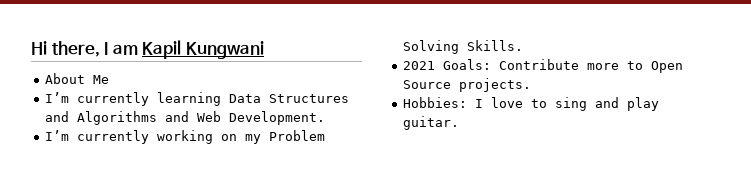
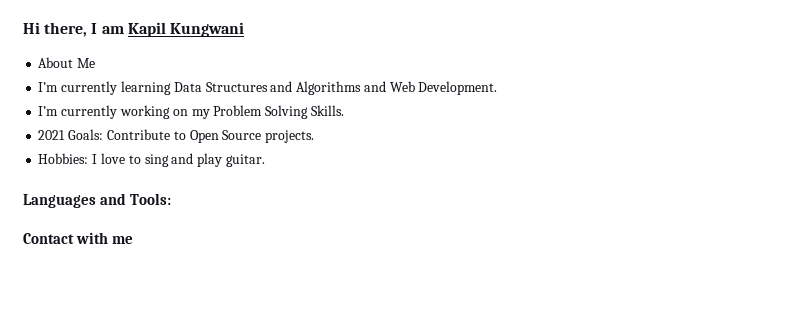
[586,63,619,70] more -> (170, 134) none
(459, 123) none -> [23,193,171,208] [23,232,133,244] // Languages and Tools: // Contact with me

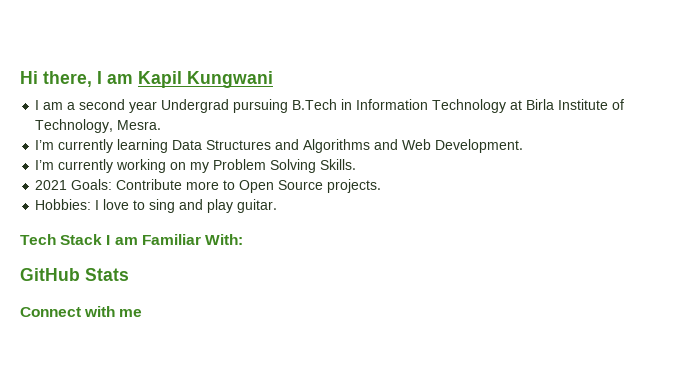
[38,57,96,68] About Me -> [35,99,625,113] [35,119,162,133] I am a second year Undergrad pursuing B.Tech in Information Technology at Birla Institute of Technology, Mesra.
(170, 134) none -> [186,181,220,190] more
[23,193,171,208] [23,233,74,244] Languages and Tools: // Contact -> [20,234,243,245] [20,268,129,281] [20,307,81,317] Tech Stack I am Familiar With: // GitHub Stats // Connect

